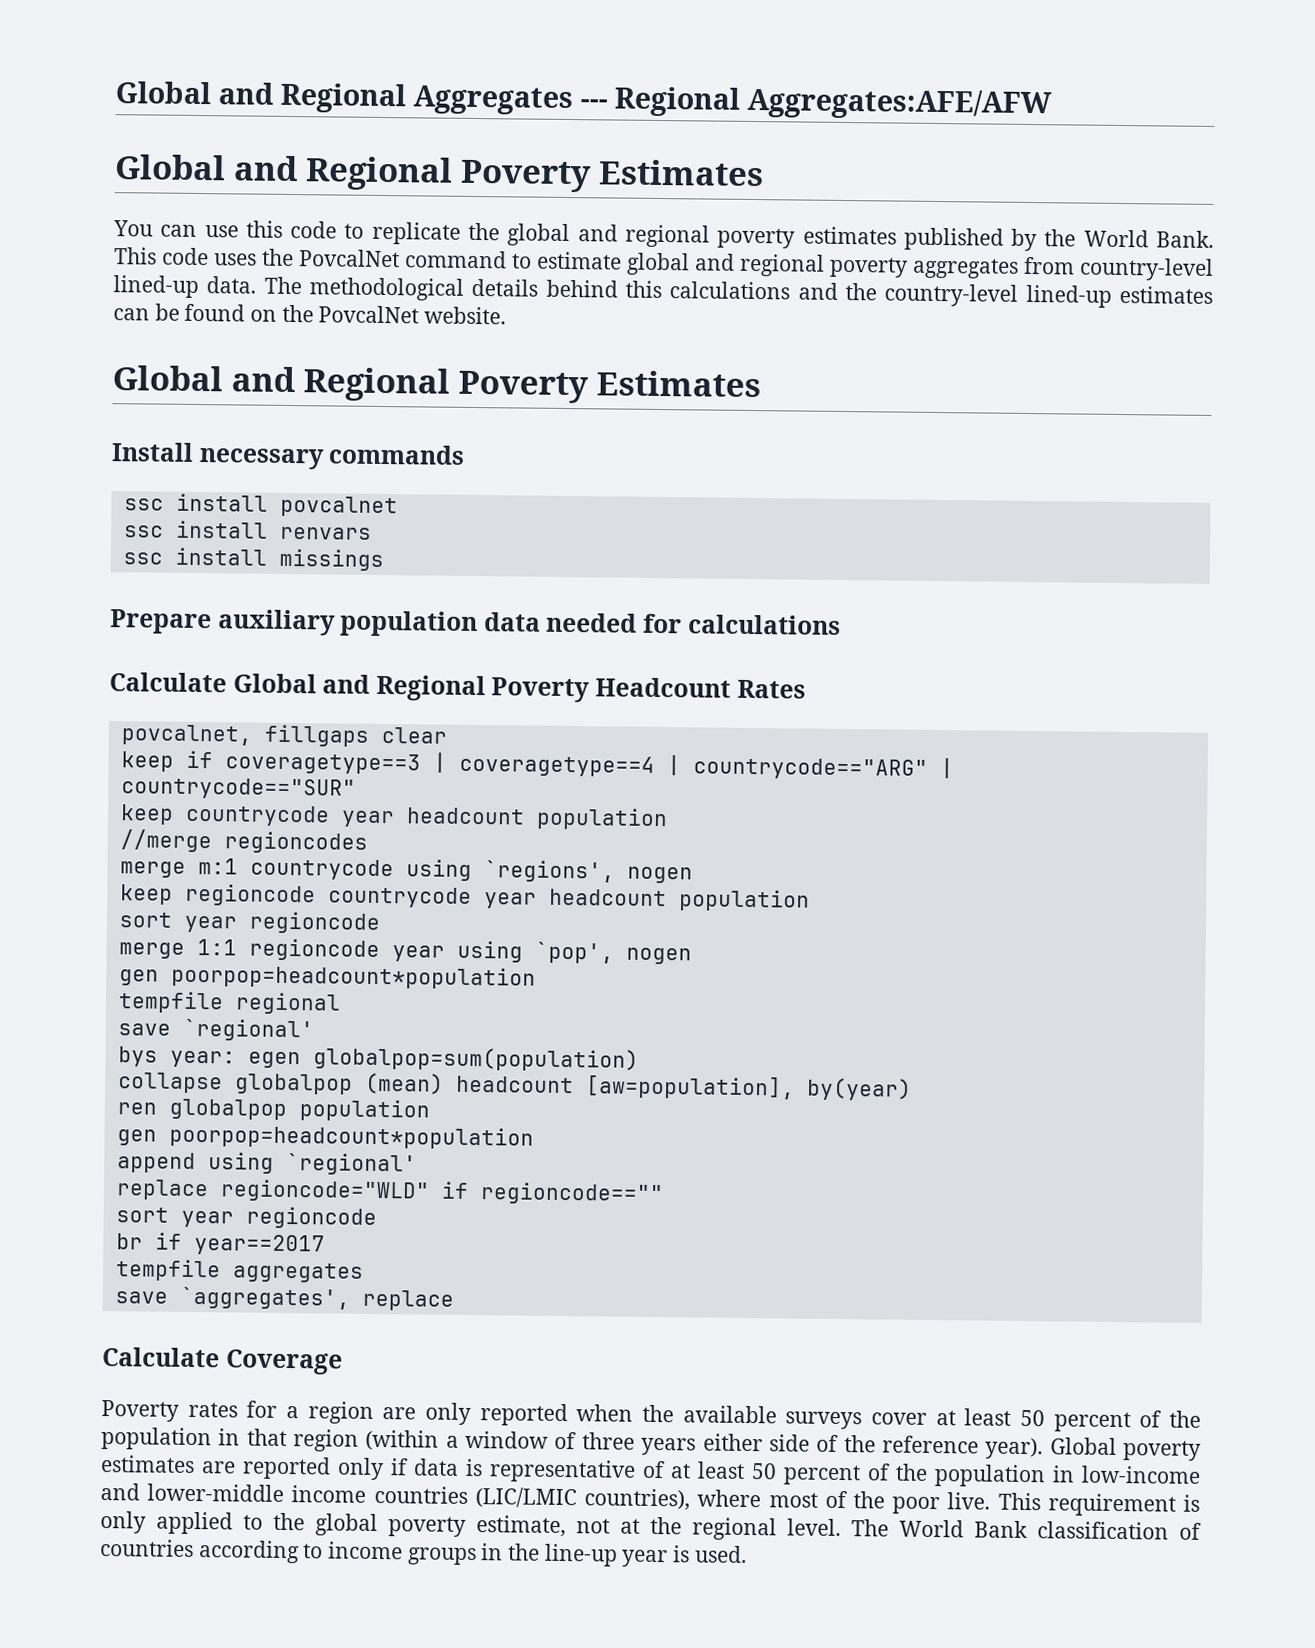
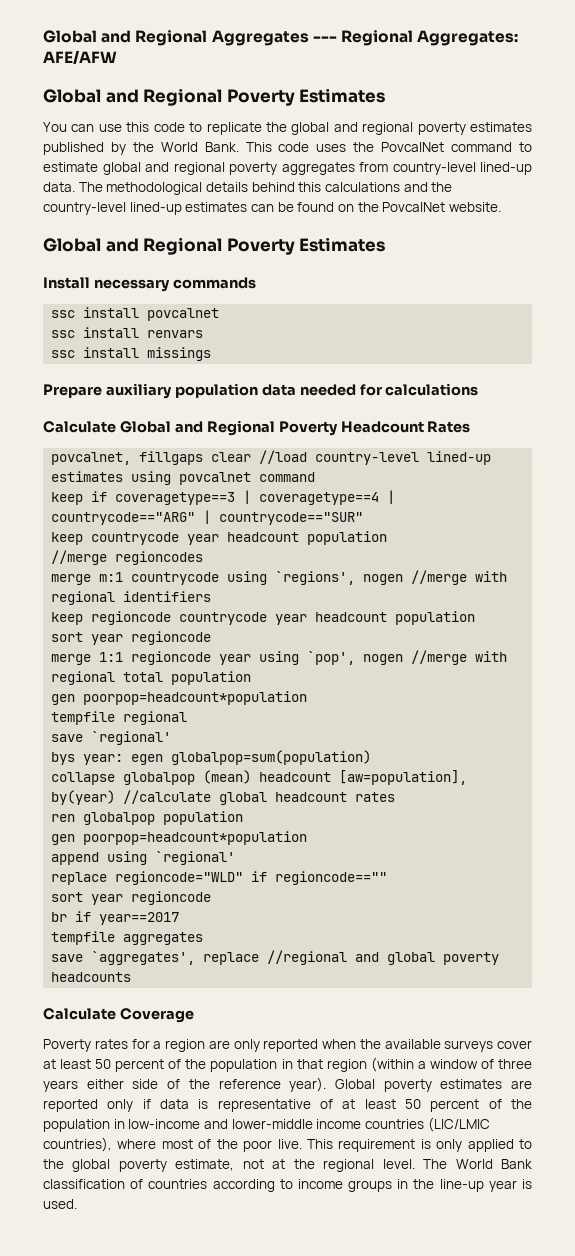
[747,87,1053,121] Aggregates:AFE/AFW -> [417,30,519,46] [43,50,117,64] Aggregates: AFE/AFW
(448, 735) none -> [259,450,492,465] [51,471,316,485] //load country-level lined-up estimates using povcalnet command
(693, 875) none -> [411,570,508,585] [51,591,212,605] //merge with regional identifiers
(692, 956) none -> [411,650,508,665] [51,671,252,685] //merge with regional total population
(912, 1089) none -> [123,790,396,805] //calculate global headcount rates
(454, 1300) none -> [267,950,500,965] [51,972,132,982] //regional and global poverty headcounts

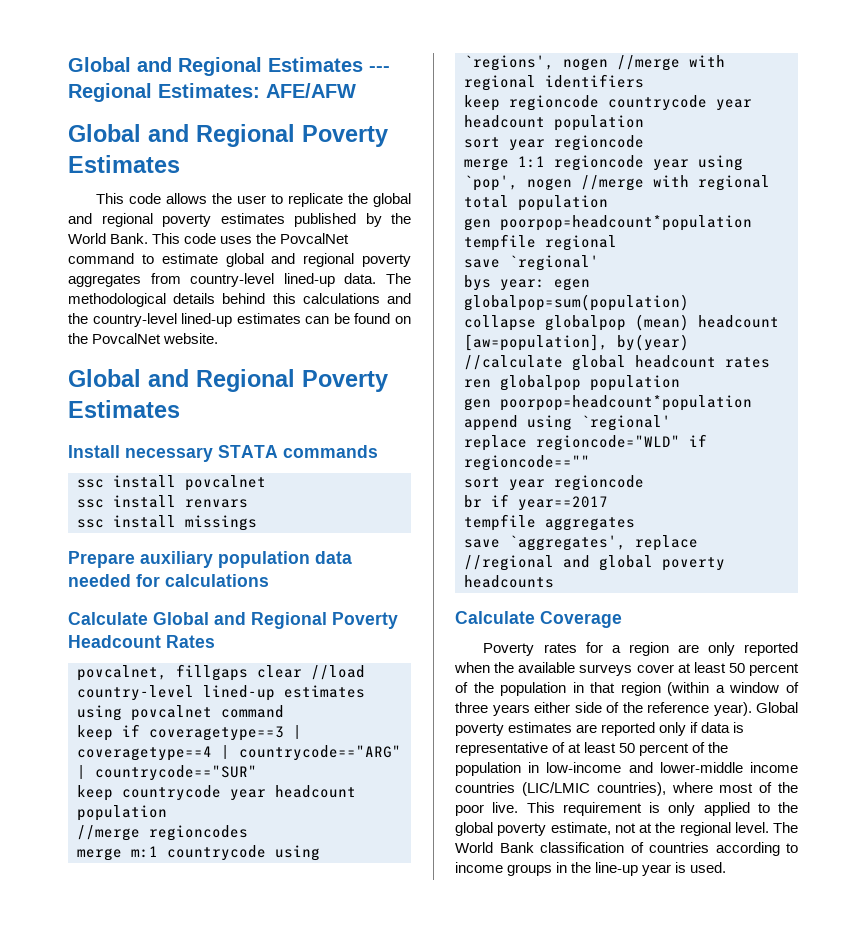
[43,30,309,46] Global and Regional Aggregates -> [68,57,363,76] Global and Regional Estimates
[417,30,519,46] Aggregates: -> [158,83,260,98] Estimates:
[43,122,185,132] You can use this code -> [96,193,267,204] This code allows the user
(170, 285) none -> [218,445,278,458] STATA

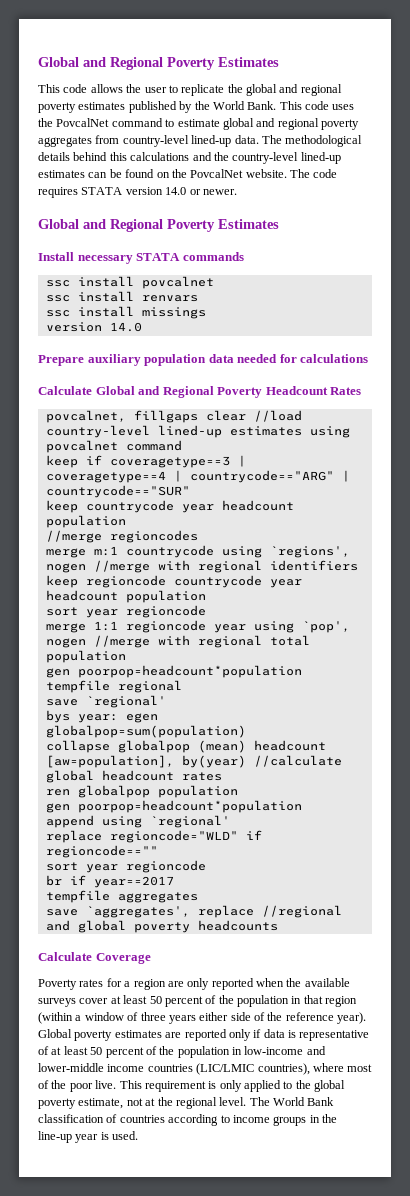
[68,57,390,76] [68,83,356,102] [68,124,295,147] Global and Regional Estimates --- Regional Estimates: AFE/AFW // Global and Regional -> [38,57,163,70] Global and Regional
(219, 338) none -> [290,169,338,178] [38,187,237,198] The code requires STATA version 14.0 or newer.
(257, 523) none -> [45,322,142,332] // version 14.0

